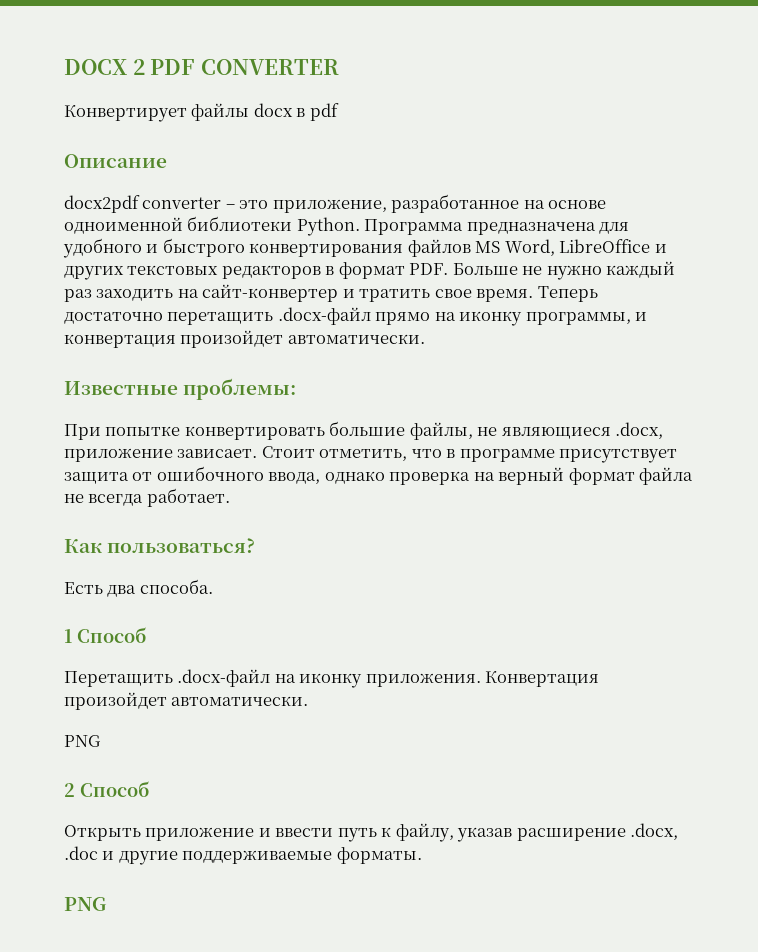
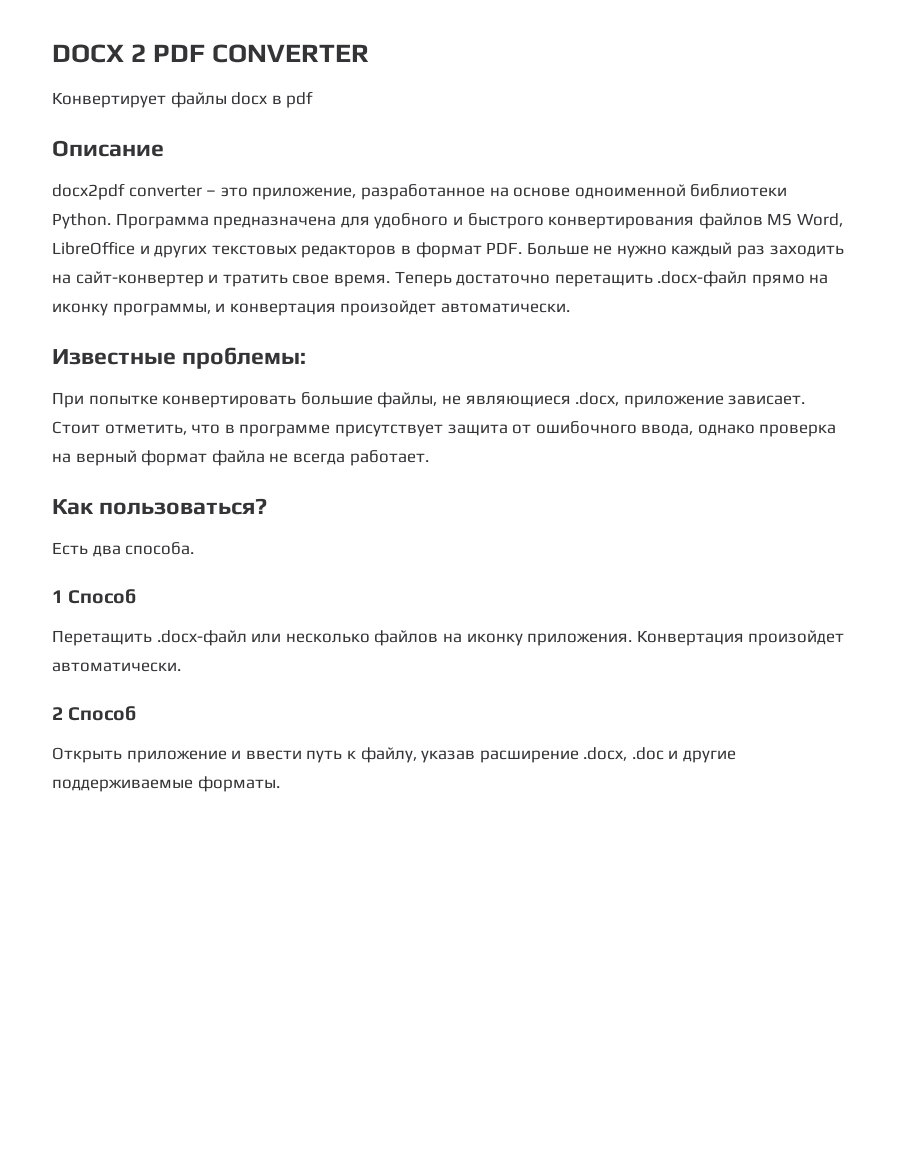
(271, 678) none -> [251,630,439,646] или несколько файлов
[64,735,101,747] // PNG -> (181, 667) none
[64,897,107,911] // PNG -> (280, 784) none

